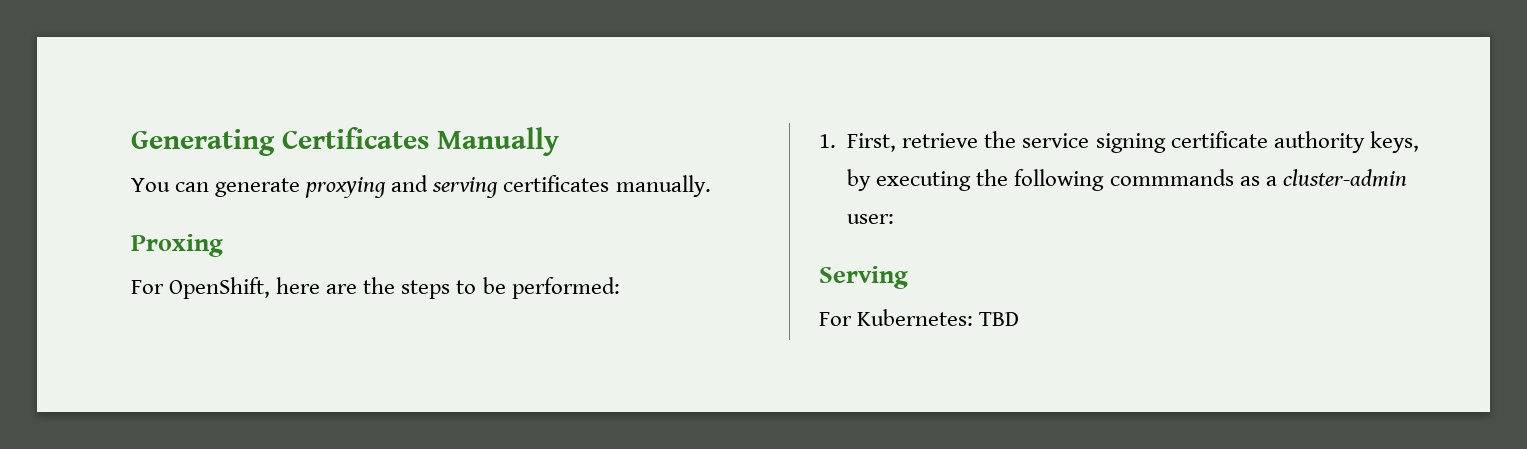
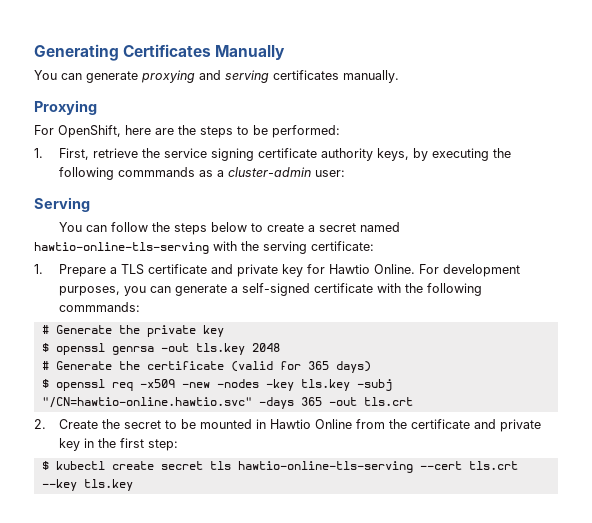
[131,234,223,257] Proxing -> [34,100,97,115] Proxying
[819,309,1020,326] For Kubernetes: TBD -> [58,222,400,235] [34,241,374,254] [34,264,520,277] [58,283,482,296] [58,302,140,312] [41,325,224,337] [41,343,280,355] [41,361,371,373] [41,379,392,391] [41,397,413,409] [34,419,541,432] [58,438,178,451] [41,461,518,473] [41,479,133,491] You can follow the steps below to create a secret named hawtio-online-tls-serving with the serving certificate: // 1. Prepare a TLS certificate and private key for Hawtio Online. For development purposes, you can generate a self-signed certificate with the following commmands: // # Generate the private key // $ openssl genrsa -out tls.key 2048 // # Generate the certificate (valid for 365 days) // $ openssl req -x509 -new -nodes -key tls.key -subj "/CN=hawtio-online.hawtio.svc" -days 365 -out tls.crt // 2. Create the secret to be mounted in Hawtio Online from the certificate and private key in the first step: // $ kubectl create secret tls hawtio-online-tls-serving --cert tls.crt --key tls.key

